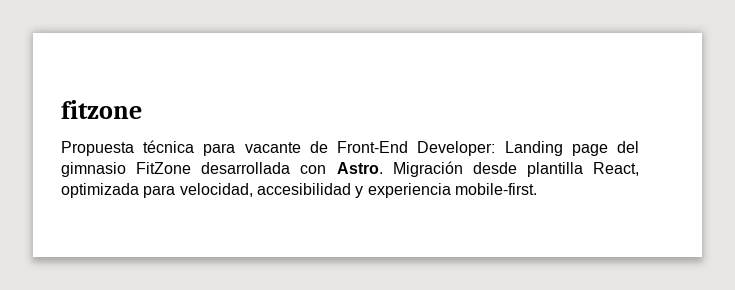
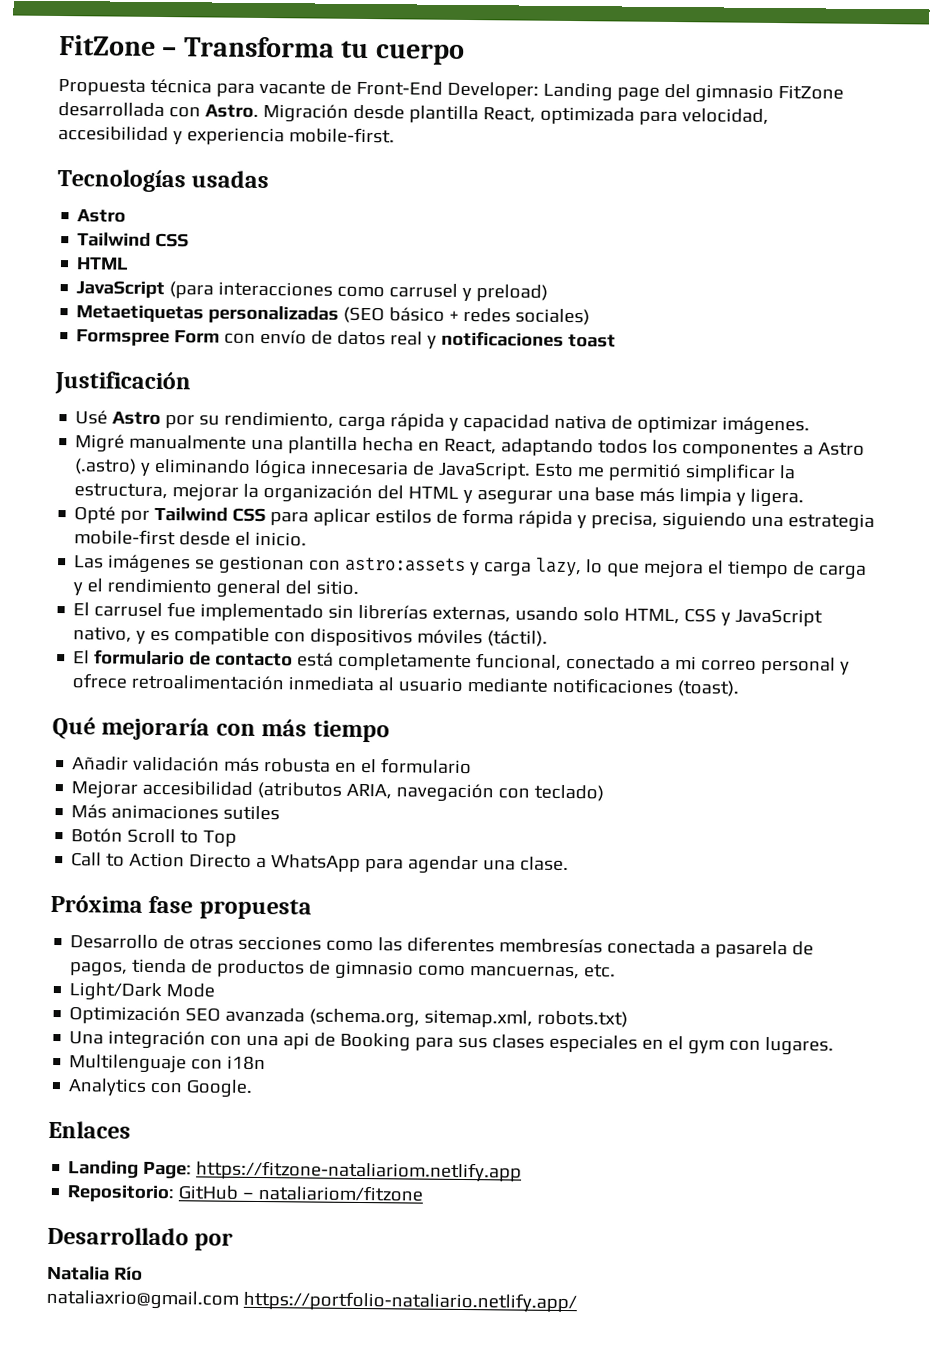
[61,100,142,119] fitzone -> [59,35,465,65] FitZone – Transforma tu cuerpo
(537, 189) none -> [57,168,270,193] [77,209,127,223] [77,232,190,248] [76,257,130,270] [76,280,549,302] [76,304,591,326] [76,329,617,349] [54,370,191,396] [75,410,811,436] [75,434,866,459] [74,458,797,483] [74,483,805,508] [74,506,876,533] [74,529,308,547] [74,554,868,580] [73,578,360,599] [73,602,824,627] [73,626,549,647] [73,649,851,675] [72,673,740,697] [52,716,390,743] [72,756,473,775] [71,780,605,803] [71,804,281,821] [71,828,238,847] [71,852,570,875] [50,894,312,920] [70,934,815,959] [70,958,617,980] [69,982,216,1002] [69,1006,629,1028] [69,1030,835,1056] [69,1054,267,1074] [68,1078,254,1098] [48,1120,131,1139] [68,1160,523,1182] [67,1184,424,1203] [47,1226,234,1251] [47,1265,143,1281] [46,1289,577,1313] // Tecnologías usadas // Astro // Tailwind CSS // HTML // JavaScript (para interacciones como carrusel y preload) // Metaetiquetas personalizadas (SEO básico + redes sociales) // Formspree Form con envío de datos real y notificaciones toast // Justificación // Usé Astro por su rendimiento, carga rápida y capacidad nativa de optimizar imágenes. // Migré manualmente una plantilla hecha en React, adaptando todos los componentes a Astro (.astro) y eliminando lógica innecesaria de JavaScript. Esto me permitió simplificar la estructura, mejorar la organización del HTML y asegurar una base más limpia y ligera. // Opté por Tailwind CSS para aplicar estilos de forma rápida y precisa, siguiendo una estrategia mobile-first desde el inicio. // Las imágenes se gestionan con astro:assets y carga lazy, lo que mejora el tiempo de carga y el rendimiento general del sitio. // El carrusel fue implementado sin librerías externas, usando solo HTML, CSS y JavaScript nativo, y es compatible con dispositivos móviles (táctil). // El formulario de contacto está completamente funcional, conectado a mi correo personal y ofrece retroalimentación inmediata al usuario mediante notificaciones (toast). // Qué mejoraría con más tiempo // Añadir validación más robusta en el formulario // Mejorar accesibilidad (atributos ARIA, navegación con teclado) // Más animaciones sutiles // Botón Scroll to Top // Call to Action Directo a WhatsApp para agendar una clase. // Próxima fase propuesta // Desarrollo de otras secciones como las diferentes membresías conectada a pasarela de pagos, tienda de productos de gimnasio como mancuernas, etc. // Light/Dark Mode // Optimización SEO avanzada (schema.org, sitemap.xml, robots.txt) // Una integración con una api de Booking para sus clases especiales en el gym con lugares. // Multilenguaje con i18n // Analytics con Google. // Enlaces // Landing Page: https://fitzone-nataliariom.netlify.app // Repositorio: GitHub – nataliariom/fitzone // Desarrollado por // Natalia Río // nataliaxrio@gmail.com https://portfolio-nataliario.netlify.app/

